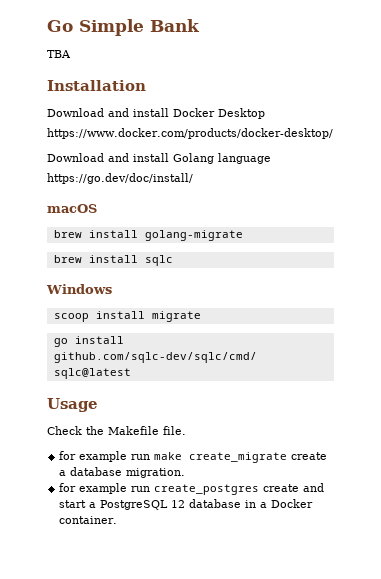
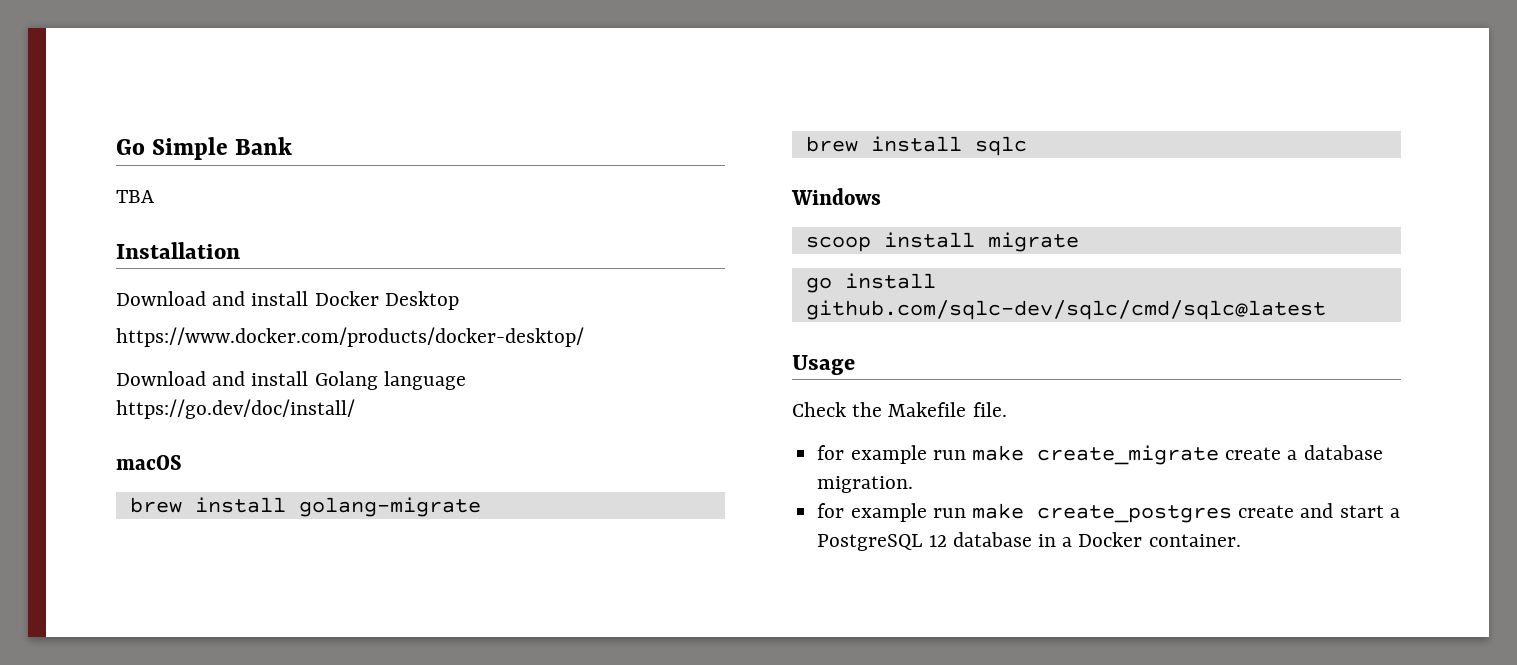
(151, 489) none -> [971,503,1024,519] make

